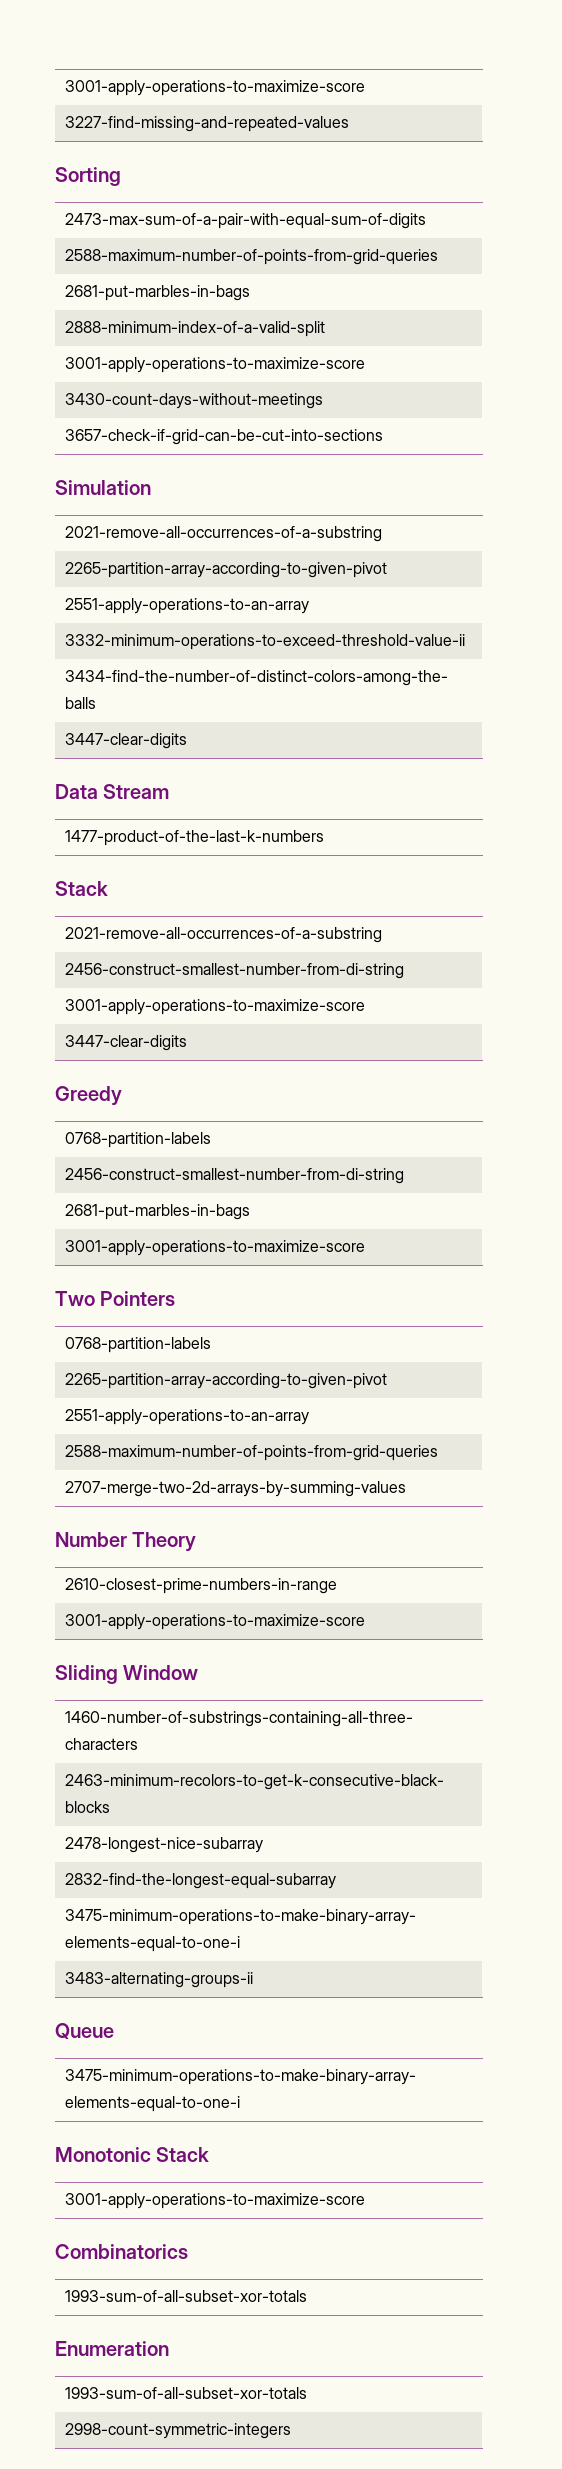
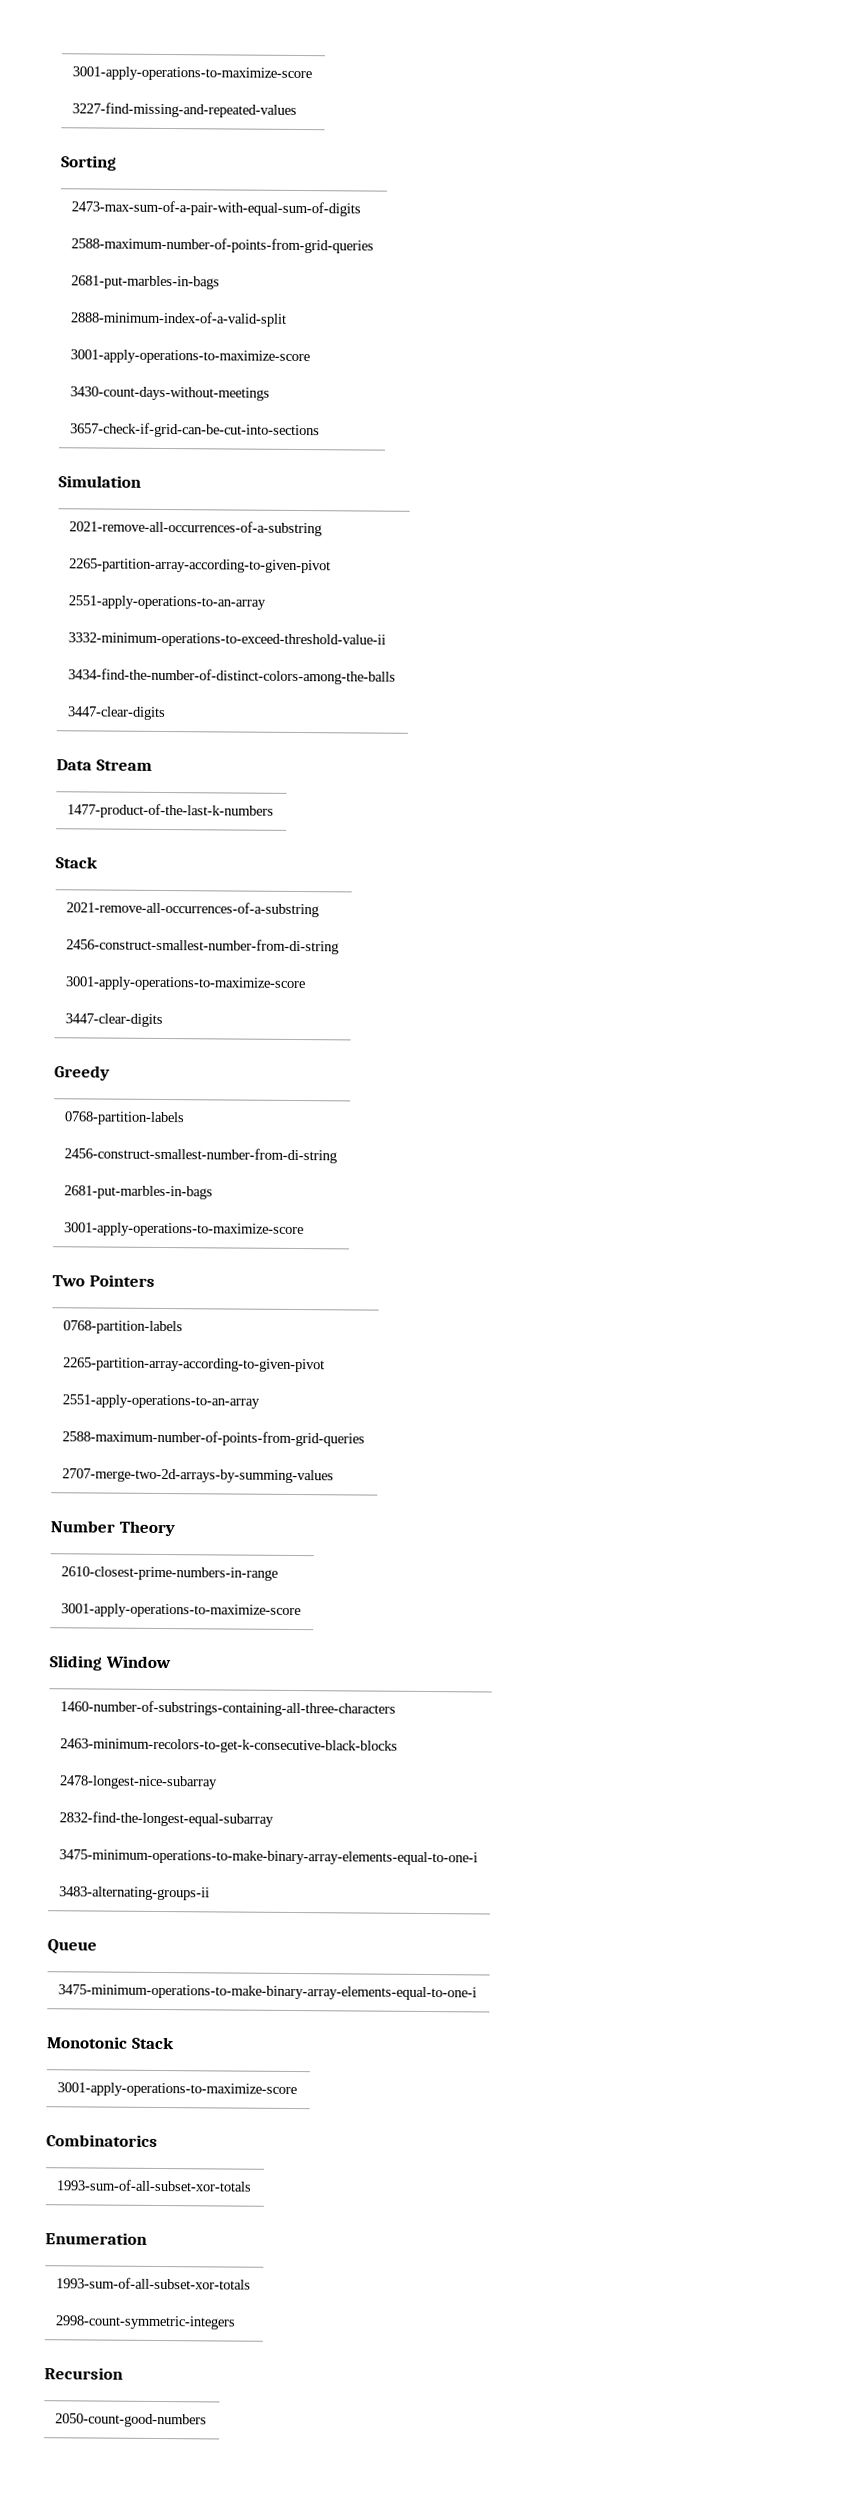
(291, 2431) none -> [44,2367,123,2380] [55,2413,208,2428] // Recursion // 2050-count-good-numbers

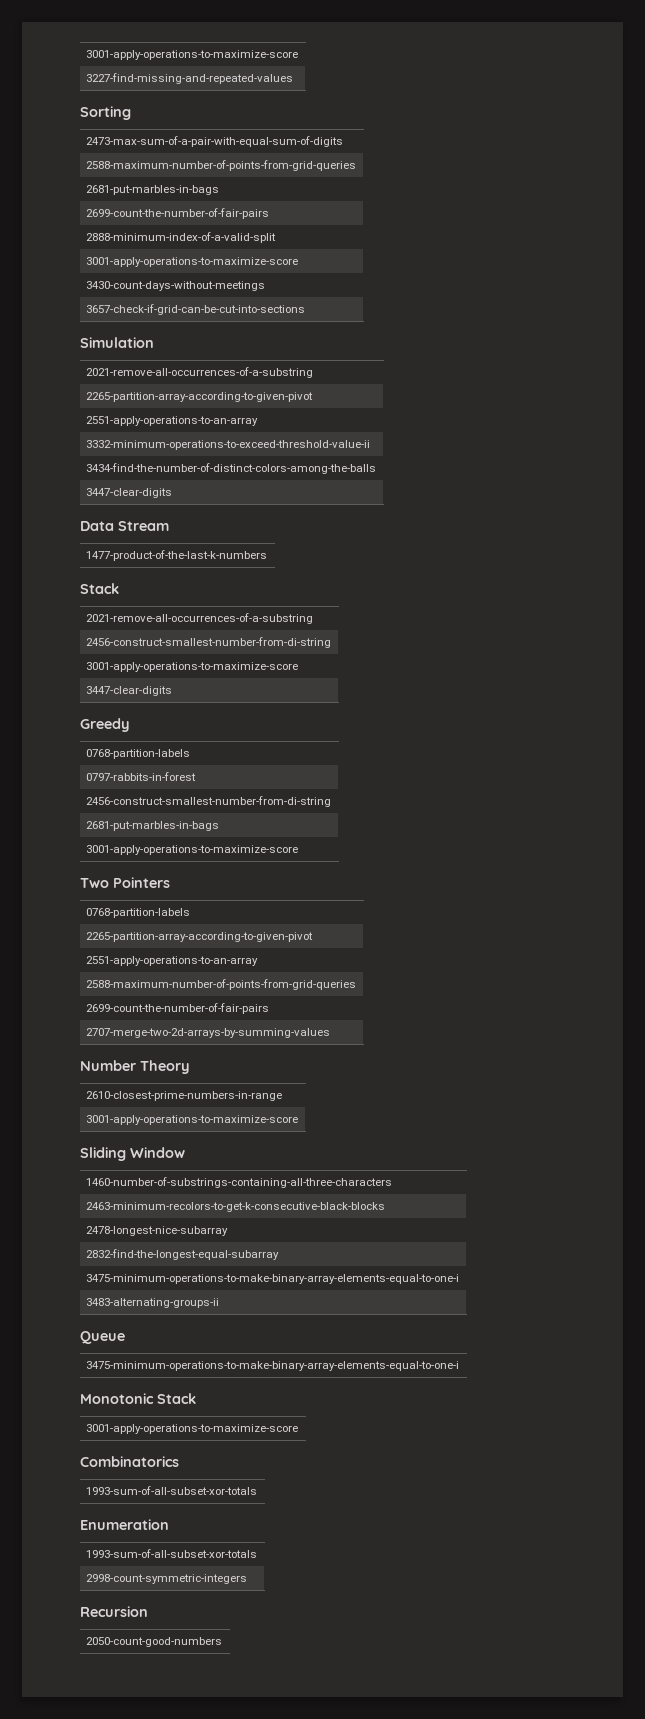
(221, 282) none -> [86,208,270,219] // 2699-count-the-number-of-fair-pairs
(186, 1118) none -> [86,772,197,781] // 0797-rabbits-in-forest
(366, 1438) none -> [86,1003,270,1014] // 2699-count-the-number-of-fair-pairs

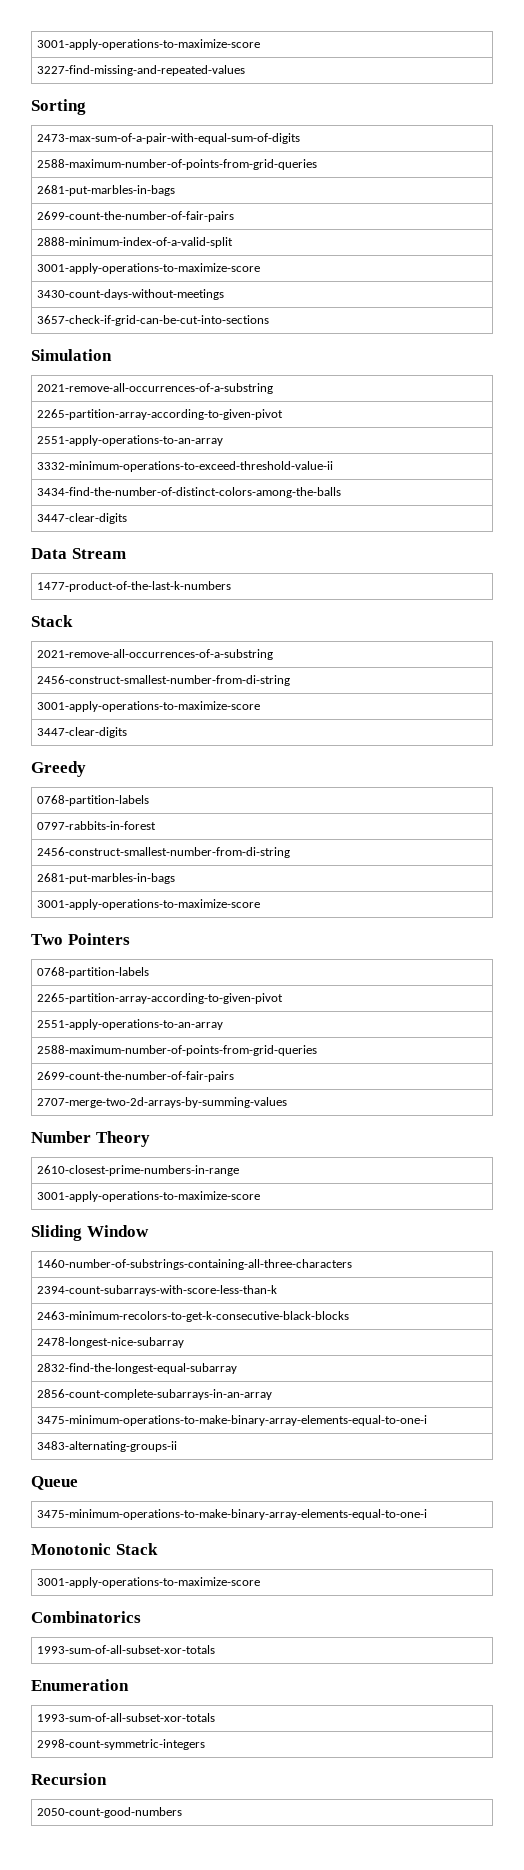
(393, 1182) none -> [37,1285,278,1296] // 2394-count-subarrays-with-score-less-than-k
(280, 1254) none -> [37,1389,273,1400] // 2856-count-complete-subarrays-in-an-array

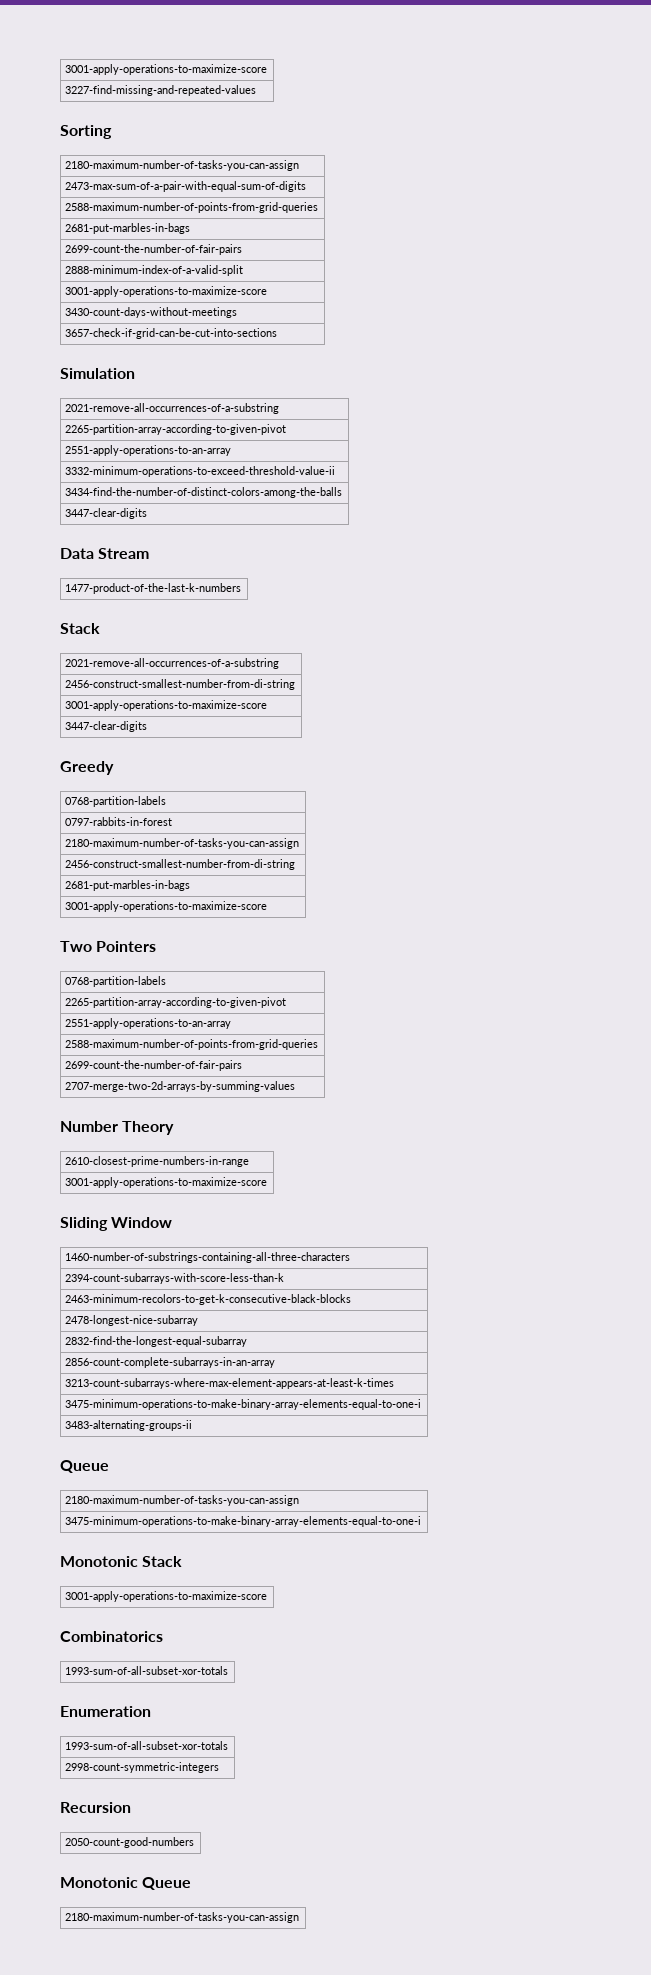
(86, 107) none -> [65,160,300,171] // 2180-maximum-number-of-tasks-you-can-assign
(157, 825) none -> [65,838,300,849] // 2180-maximum-number-of-tasks-you-can-assign
(273, 1394) none -> [65,1378,395,1389] // 3213-count-subarrays-where-max-element-appears-at-least-k-times
(78, 1483) none -> [65,1495,300,1506] // 2180-maximum-number-of-tasks-you-can-assign
(183, 1812) none -> [60,1877,192,1890] [65,1912,300,1923] // Monotonic Queue // 2180-maximum-number-of-tasks-you-can-assign

